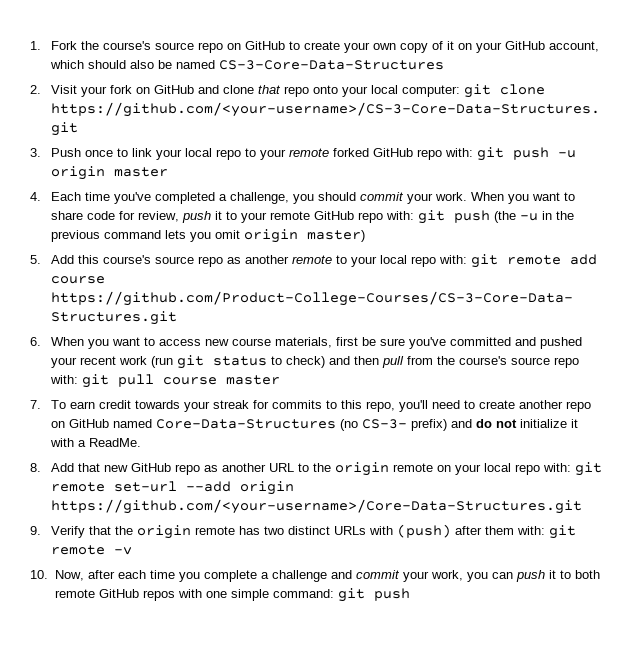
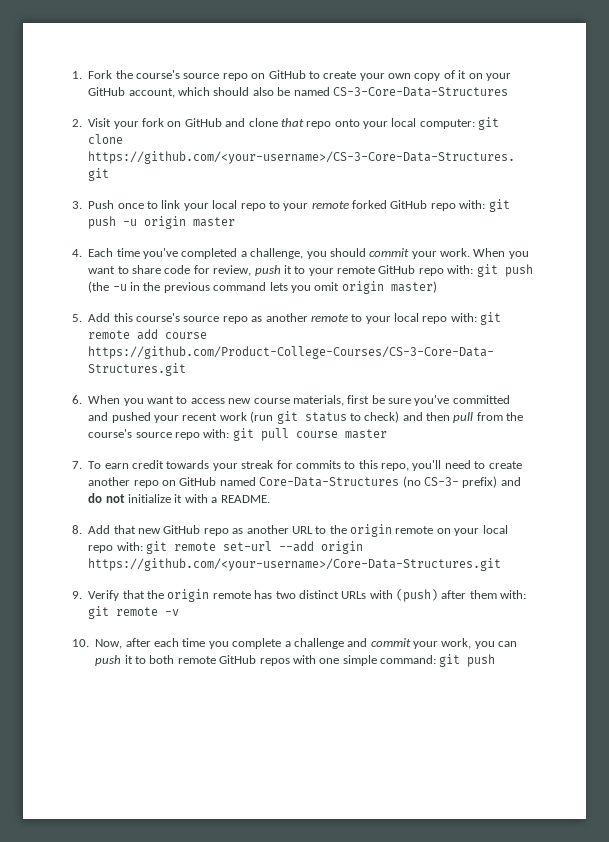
[88,438,141,447] ReadMe. -> [220,495,270,503] README.

